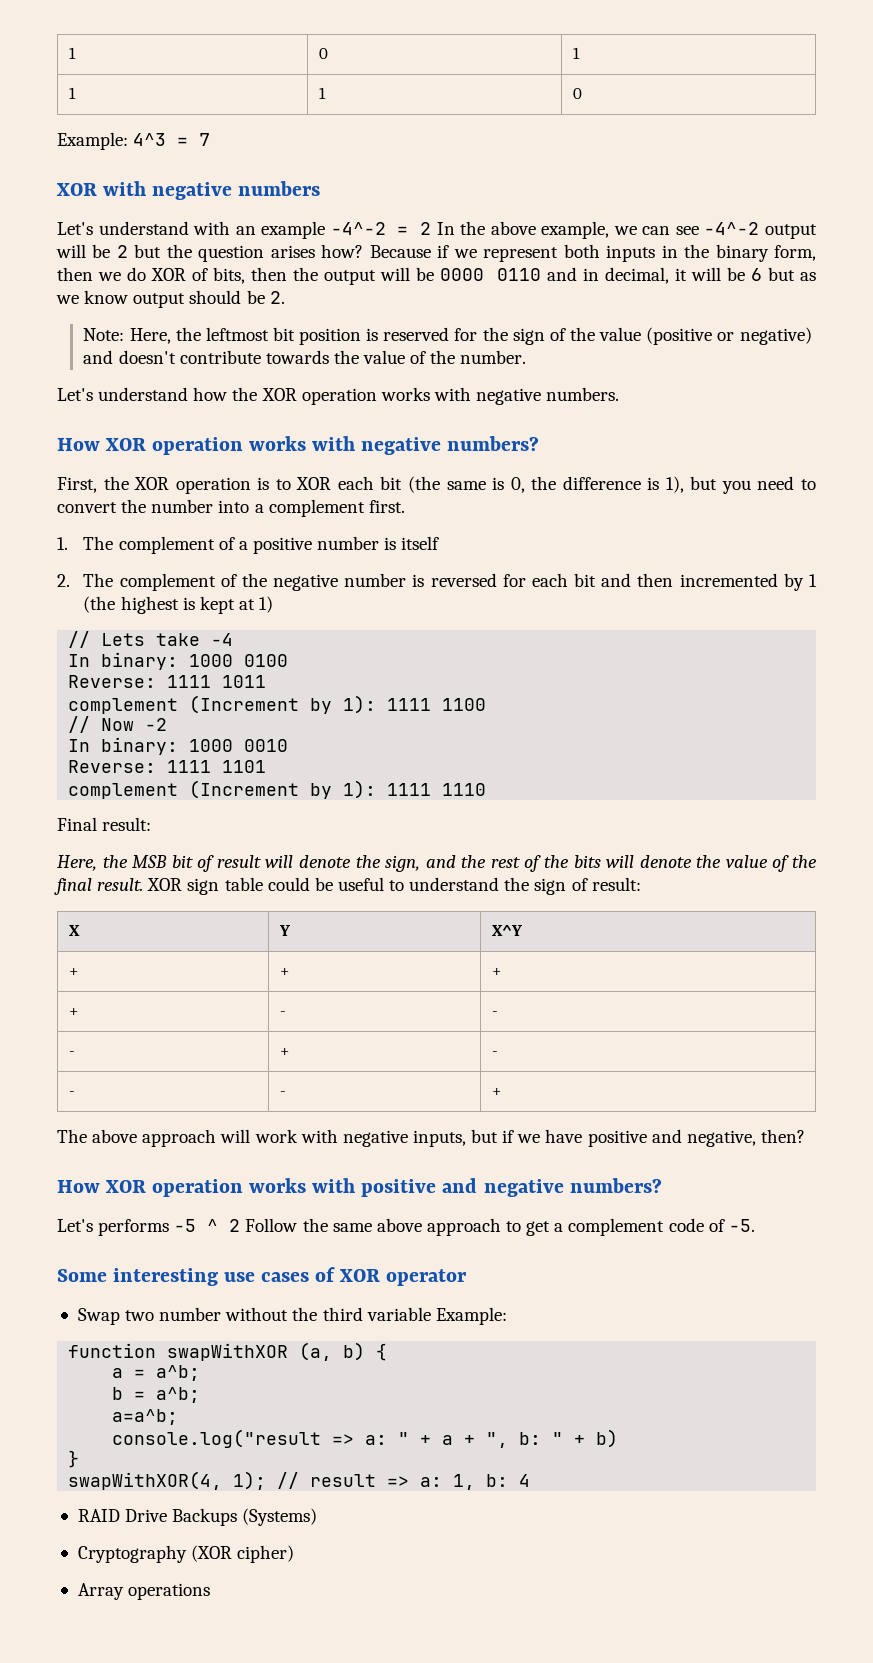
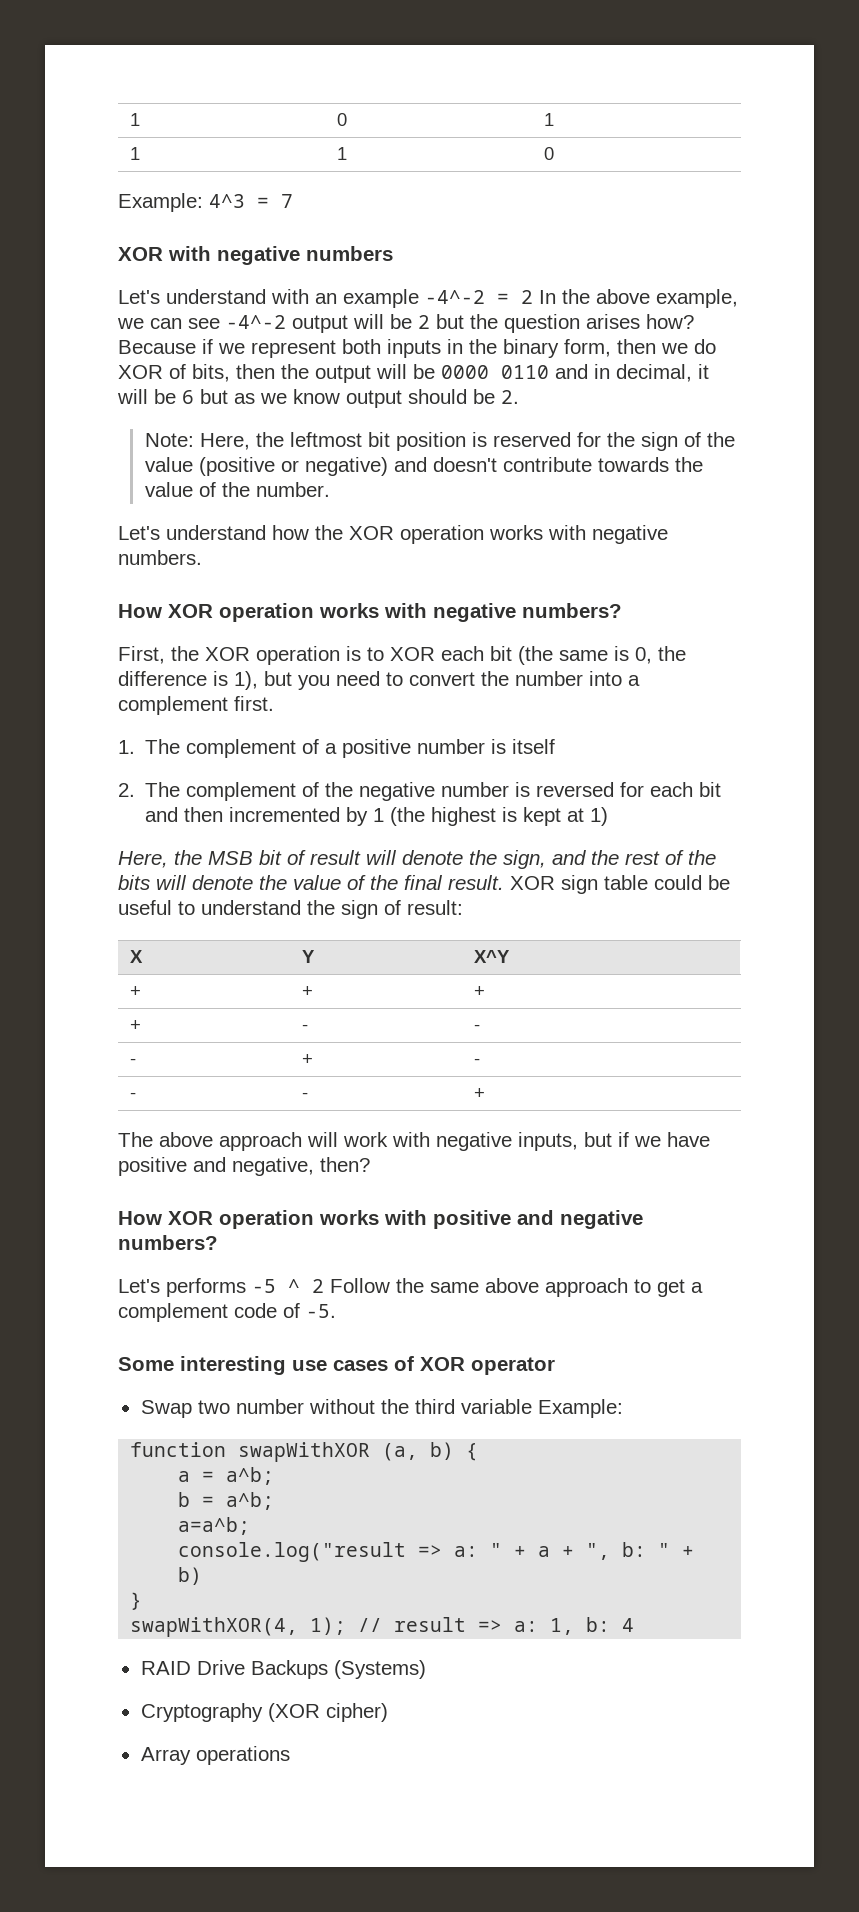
[68,631,234,648] [68,652,289,670] [68,675,267,688] [68,695,487,714] [68,716,168,733] [68,737,289,755] [68,760,267,773] [68,780,487,799] [57,817,152,831] // // Lets take -4 // In binary: 1000 0100 // Reverse: 1111 1011 // complement (Increment by 1): 1111 1100 // // Now -2 // In binary: 1000 0010 // Reverse: 1111 1101 // complement (Increment by 1): 1111 1110 // Final result: -> (609, 816) none

